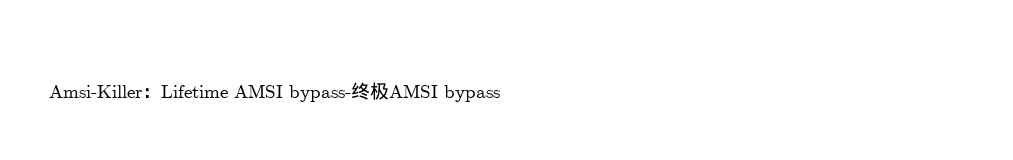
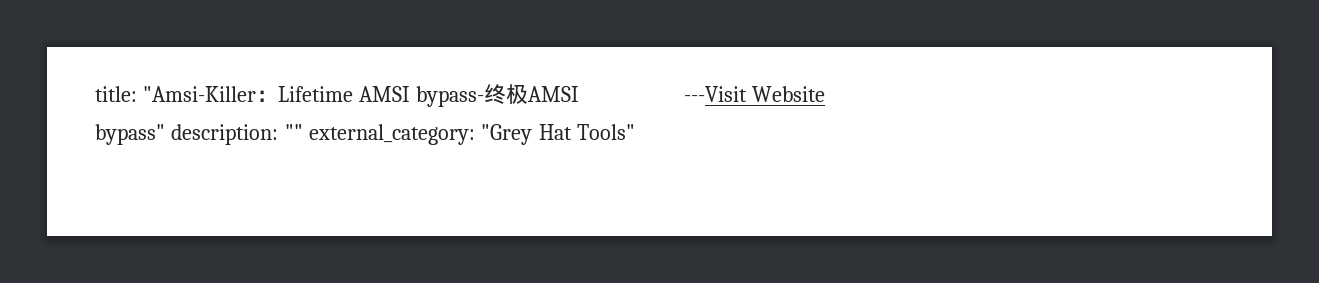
[49,85,142,98] Amsi-Killer -> [95,86,256,102] title: "Amsi-Killer
[444,85,500,102] bypass -> [95,124,635,145] [684,86,825,102] bypass" description: "" external_category: "Grey Hat Tools" ---Visit Website

